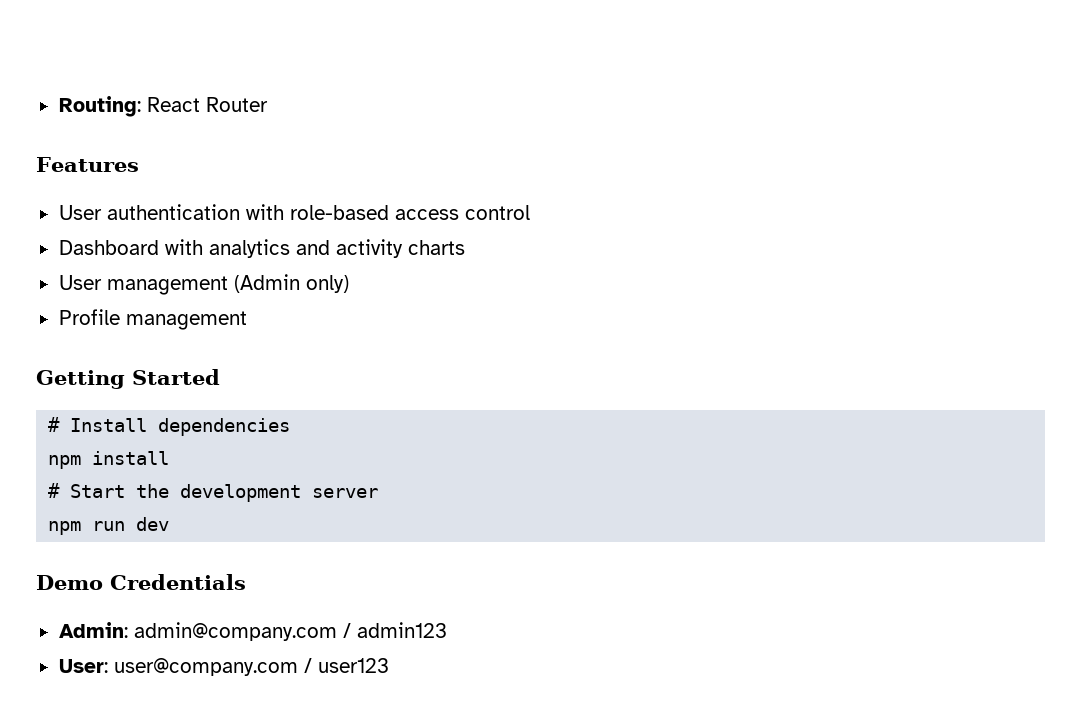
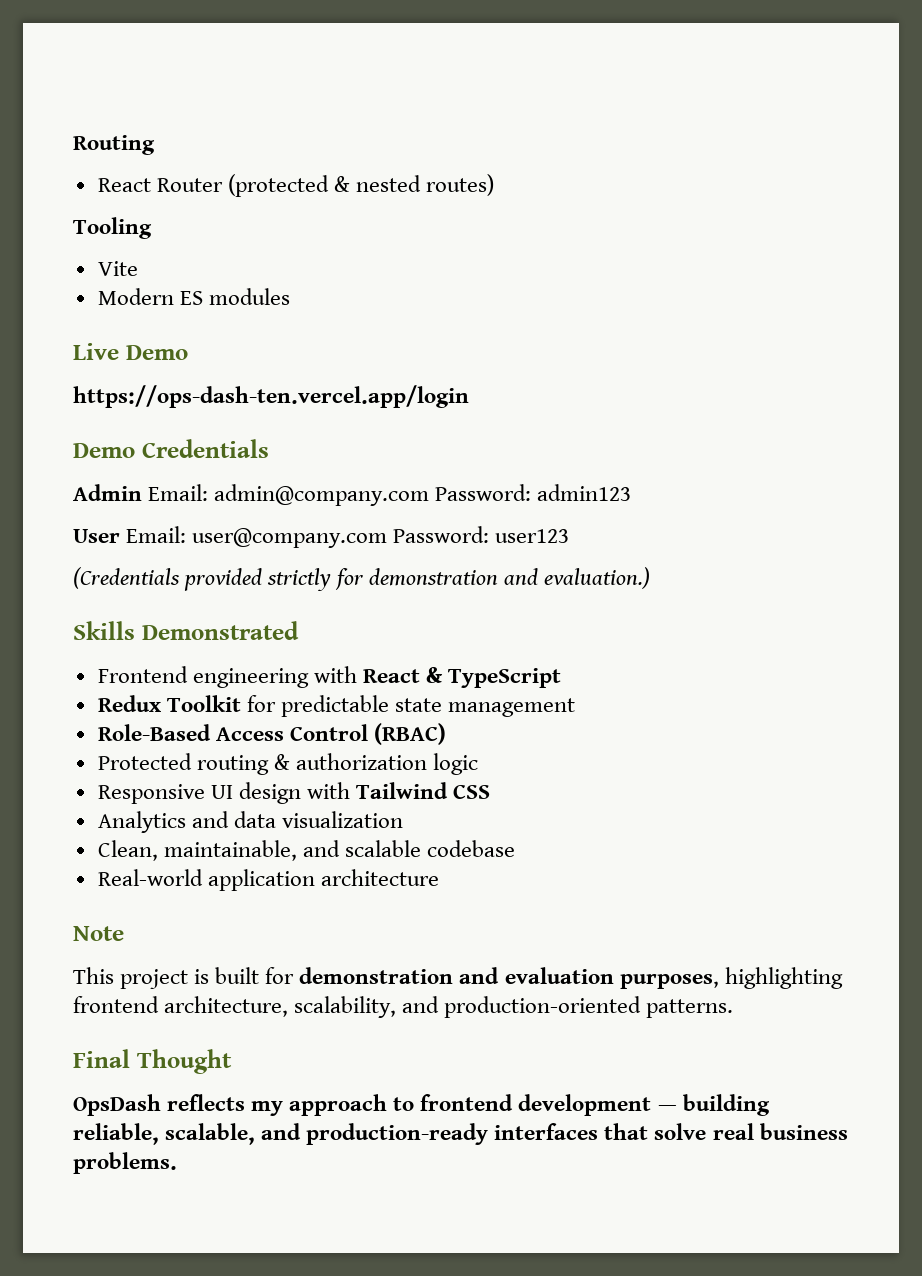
[58,96,141,117] Routing: -> [73,135,155,155] Routing //
[36,157,139,172] [58,204,530,220] [58,239,465,258] [58,274,349,295] [58,309,247,330] [36,369,220,389] [48,417,291,436] [48,451,170,469] [48,483,379,502] [48,517,170,535] [36,574,246,590] [58,622,447,641] [58,658,389,676] // Features // User authentication with role-based access control // Dashboard with analytics and activity charts // User management (Admin only) // Profile management // Getting Started // # Install dependencies // npm install // # Start the development server // npm run dev // Demo Credentials // Admin: admin@company.com / admin123 // User: user@company.com / user123 -> [227,174,495,197] [73,217,152,239] [97,261,138,276] [97,288,290,305] [73,343,188,360] [73,385,469,408] [73,439,269,458] [73,484,632,506] [73,526,570,548] [73,567,651,591] [73,621,299,640] [97,666,562,688] [97,695,576,717] [97,723,446,745] [97,753,479,775] [97,782,491,804] [97,811,403,833] [97,840,516,861] [97,869,439,891] [73,926,124,941] [73,967,843,989] [73,996,734,1018] [73,1049,232,1074] [73,1094,770,1116] [73,1123,848,1145] [73,1152,177,1174] (protected & nested routes) // Tooling // Vite // Modern ES modules // Live Demo // https://ops-dash-ten.vercel.app/login // Demo Credentials // Admin Email: admin@company.com Password: admin123 // User Email: user@company.com Password: user123 // (Credentials provided strictly for demonstration and evaluation.) // Skills Demonstrated // Frontend engineering with React & TypeScript // Redux Toolkit for predictable state management // Role-Based Access Control (RBAC) // Protected routing & authorization logic // Responsive UI design with Tailwind CSS // Analytics and data visualization // Clean, maintainable, and scalable codebase // Real-world application architecture // Note // This project is built for demonstration and evaluation purposes, highlighting frontend architecture, scalability, and production-oriented patterns. // Final Thought // OpsDash reflects my approach to frontend development — building reliable, scalable, and production-ready interfaces that solve real business problems.

